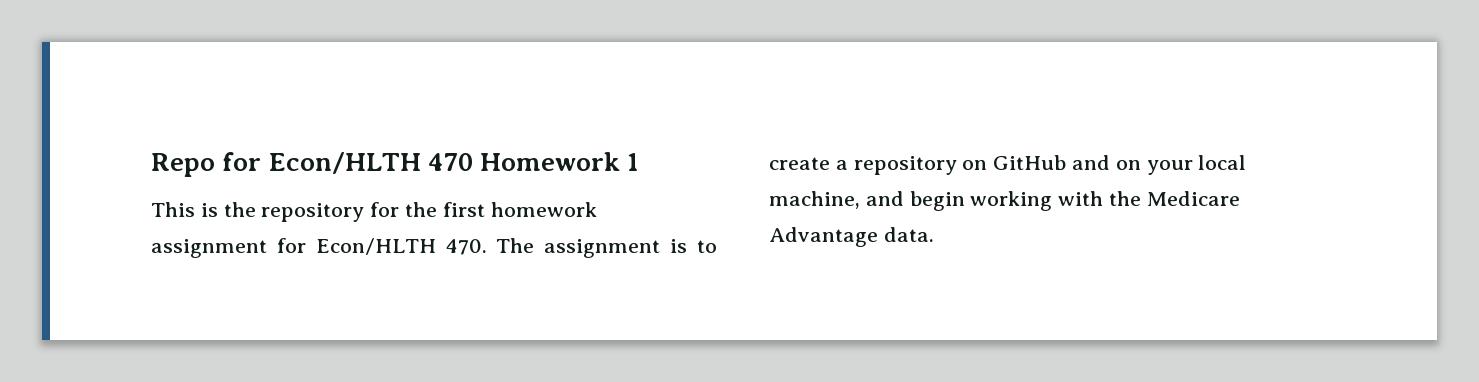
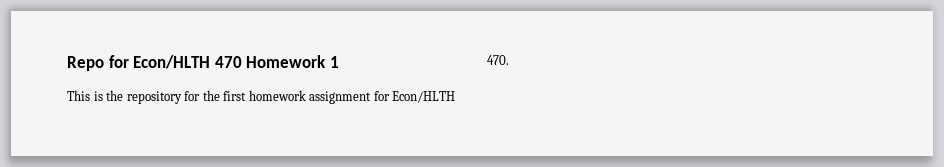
[496,238,717,258] [769,155,1247,175] [769,191,1240,211] [769,227,934,247] The assignment is to create a repository on GitHub and on your local machine, and begin working with the Medicare Advantage data. -> (509, 60) none

